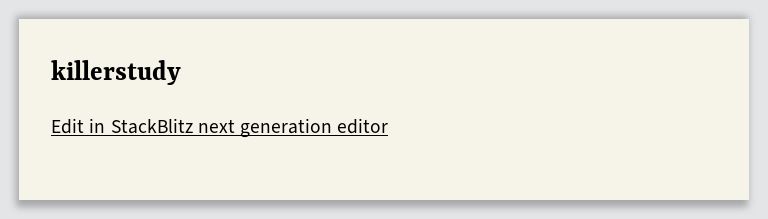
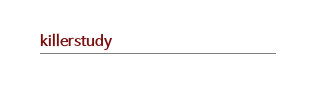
[51,118,389,138] // Edit in StackBlitz next generation editor -> (113, 42) none

